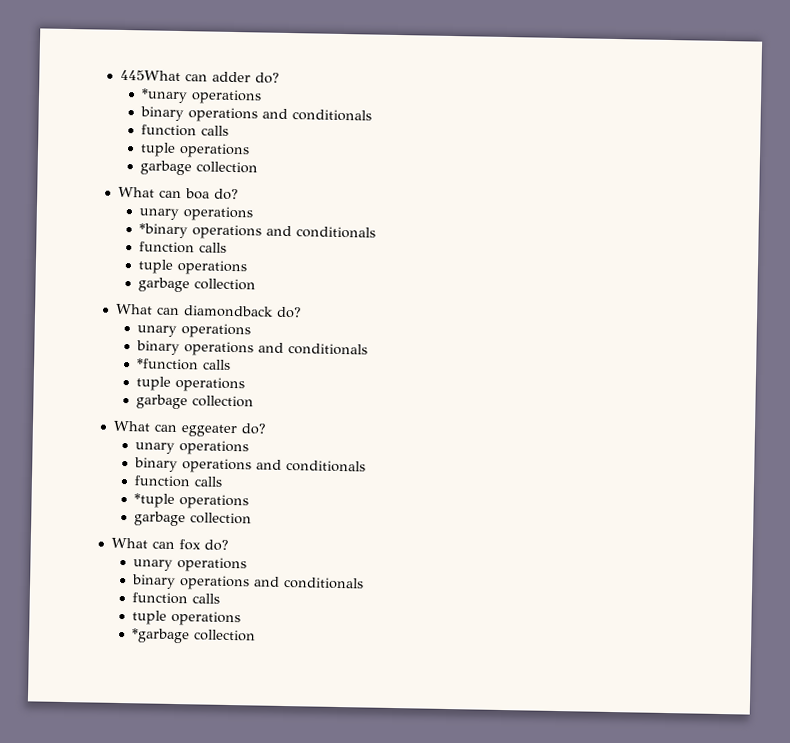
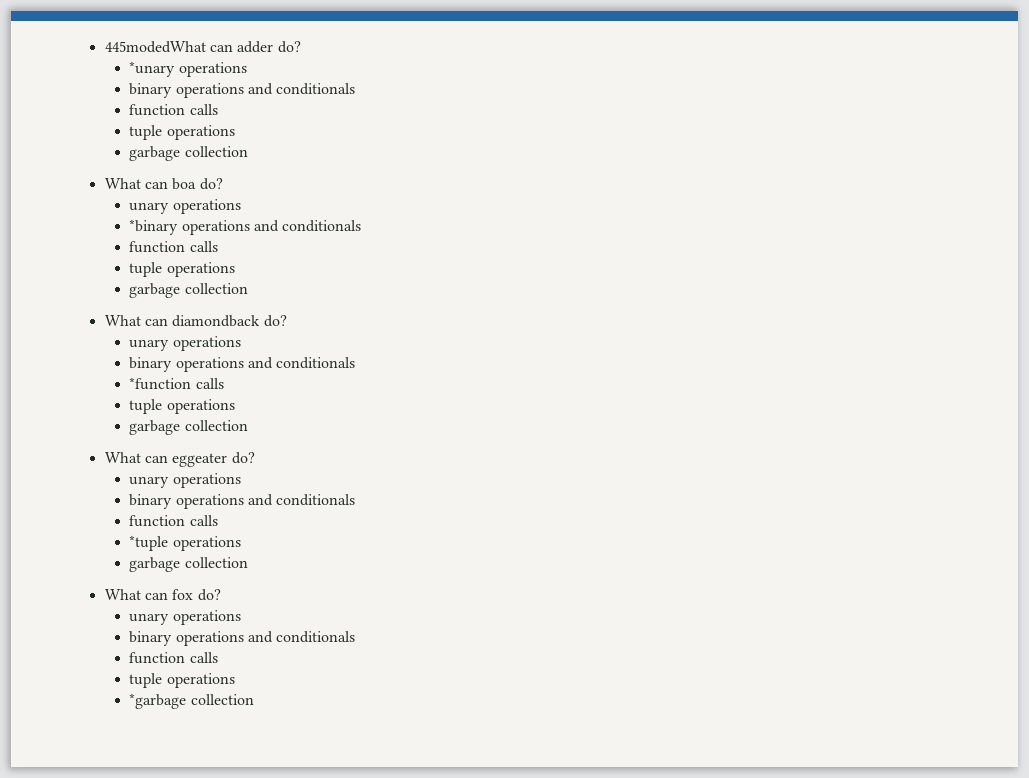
[119,69,181,82] 445What -> [104,41,206,53] 445modedWhat

